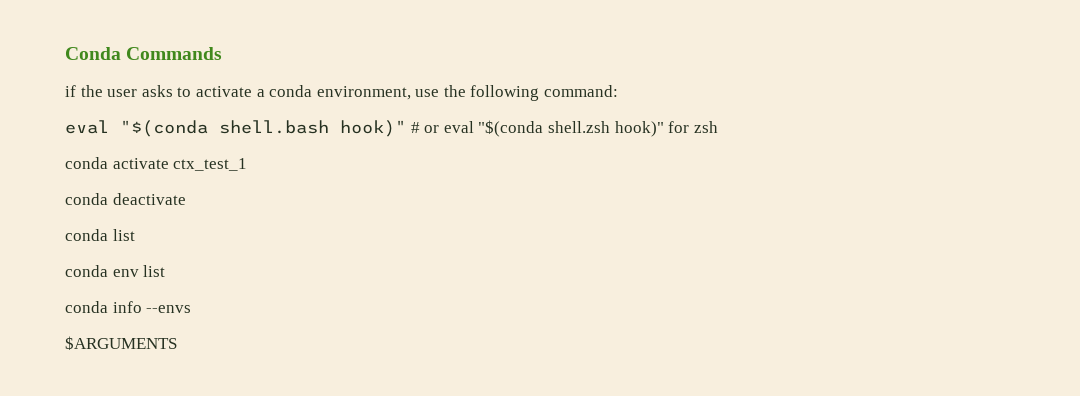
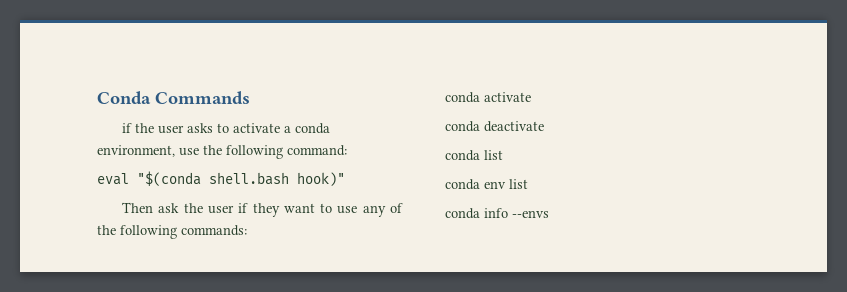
[410,120,718,137] # or eval "$(conda shell.zsh hook)" for zsh -> [122,202,403,217] [97,225,247,239] // Then ask the user if they want to use any of the following commands:
[173,158,248,171] ctx_test_1 -> (531, 97) none
[65,336,177,350] // $ARGUMENTS -> (549, 214) none

